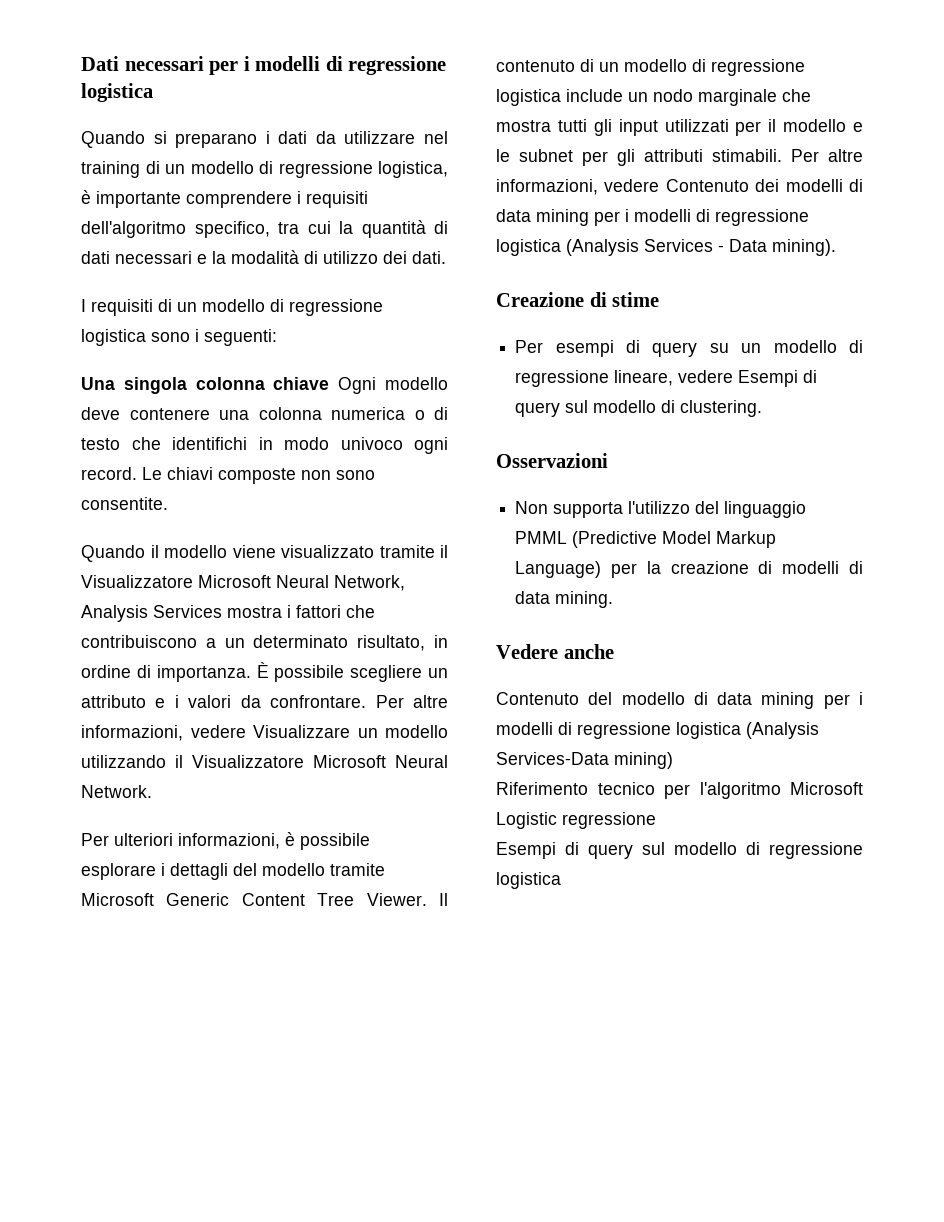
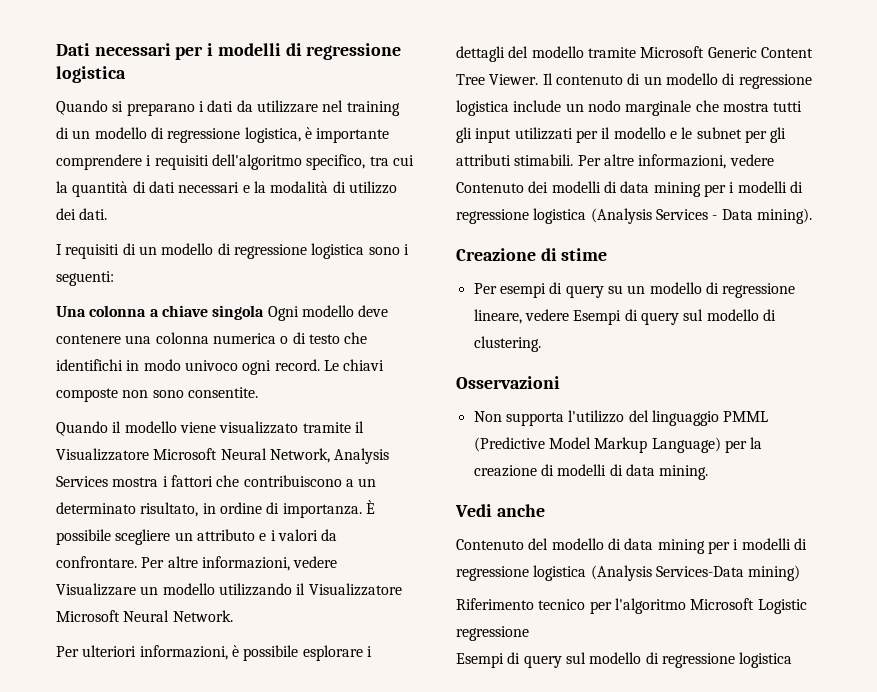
[123,377,330,394] singola colonna chiave -> [89,305,265,320] colonna a chiave singola
[496,644,558,659] Vedere -> [455,504,492,517] Vedi

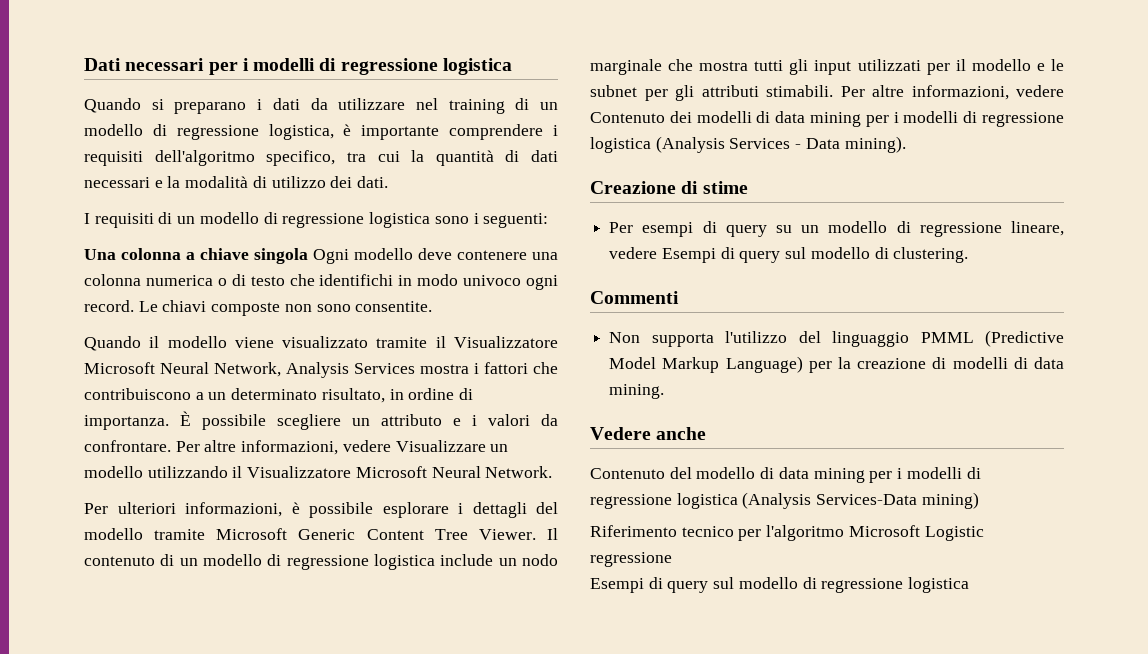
[456,376,560,389] Osservazioni -> [590,291,679,304] Commenti
[455,504,492,517] Vedi -> [590,427,651,440] Vedere

